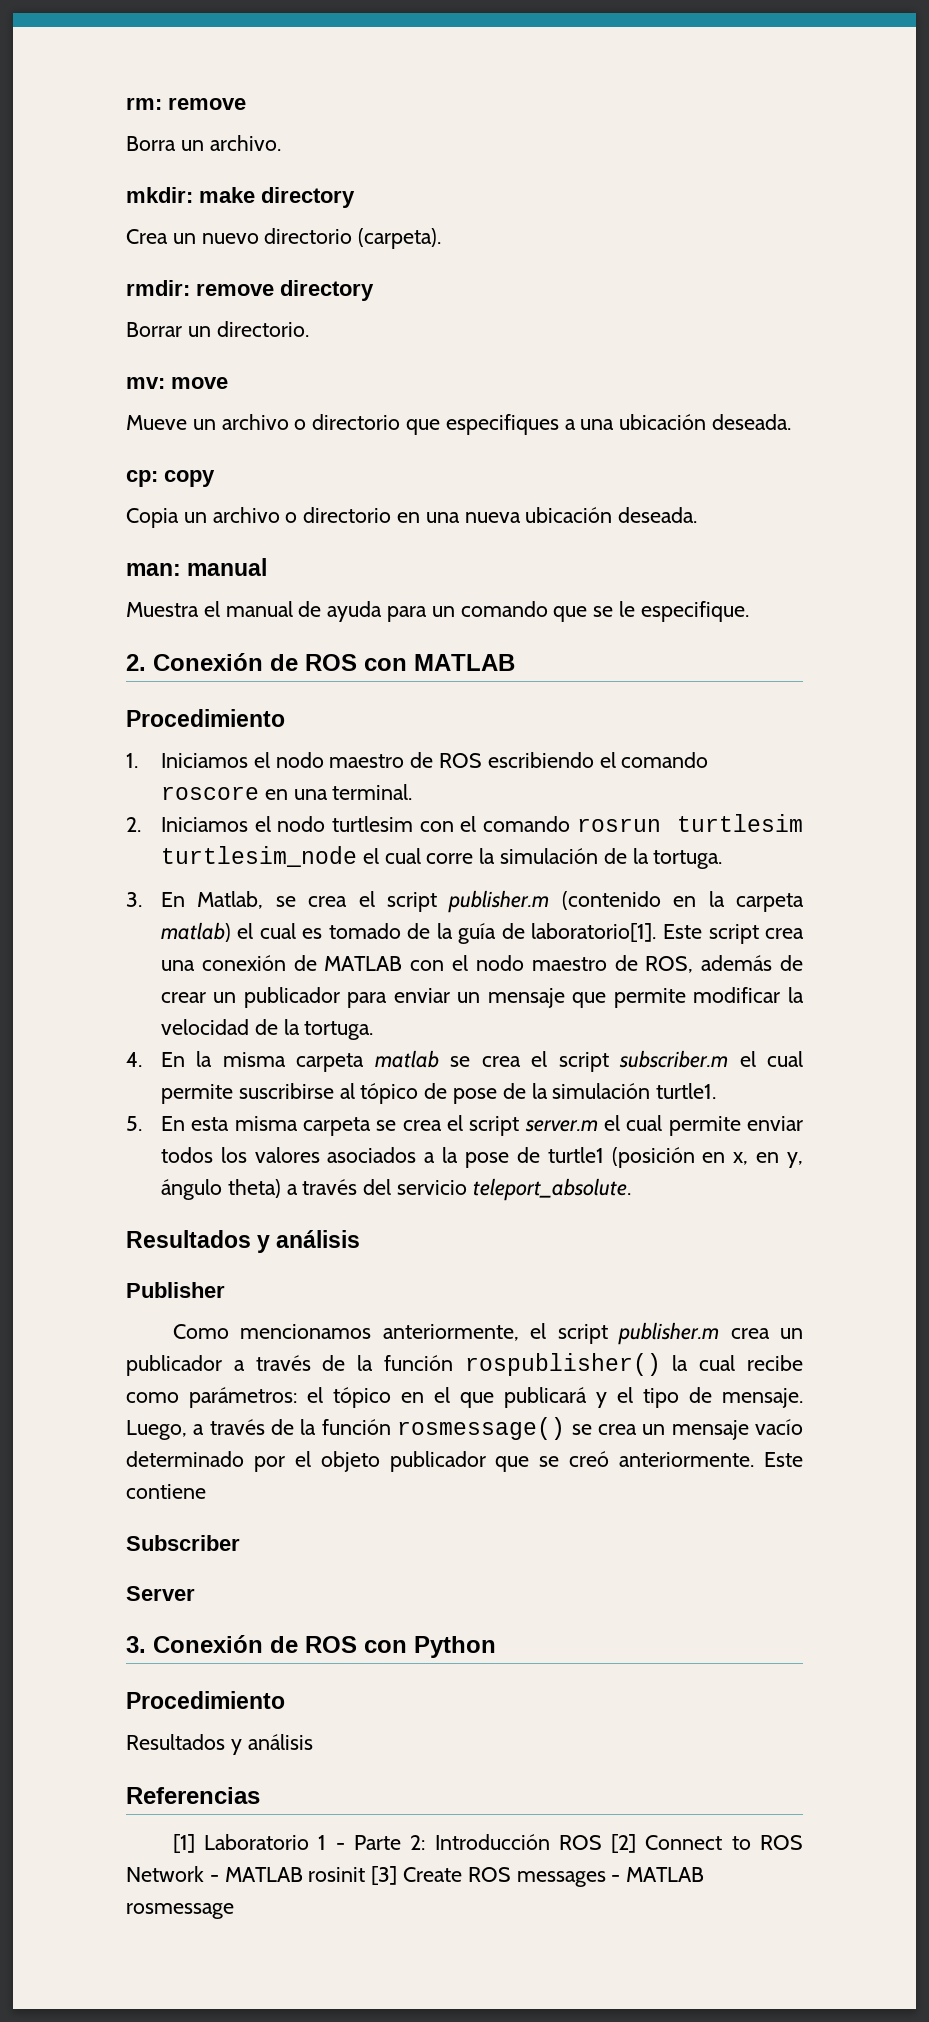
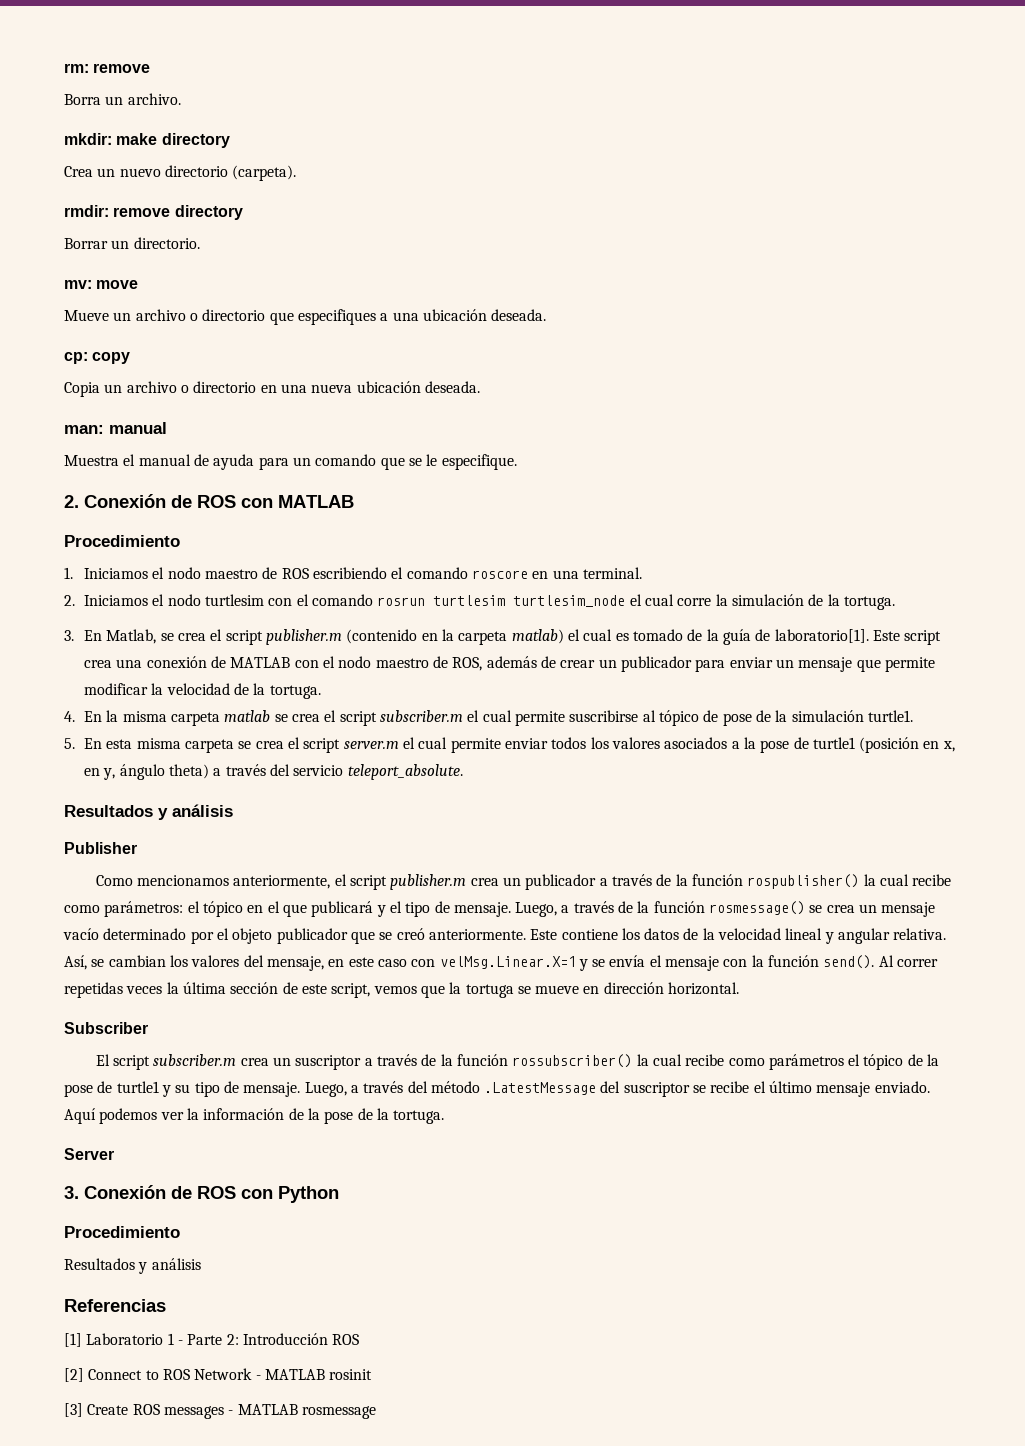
[126,1535,240,1551] // Subscriber -> [621,928,947,944] [64,955,939,971] [64,982,740,998] [64,1022,148,1034] [95,1054,940,1070] [64,1081,930,1097] [64,1108,445,1124] los datos de la velocidad lineal y angular relativa. Así, se cambian los valores del mensaje, en este caso con velMsg.Linear.X=1 y se envía el mensaje con la función send(). Al correr repetidas veces la última sección de este script, vemos que la tortuga se mueve en dirección horizontal. // Subscriber // El script subscriber.m crea un suscriptor a través de la función rossubscriber() la cual recibe como parámetros el tópico de la pose de turtle1 y su tipo de mensaje. Luego, a través del método .LatestMessage del suscriptor se recibe el último mensaje enviado. Aquí podemos ver la información de la pose de la tortuga.
(602, 1842) none -> (360, 1339) //
(366, 1874) none -> (373, 1374) //

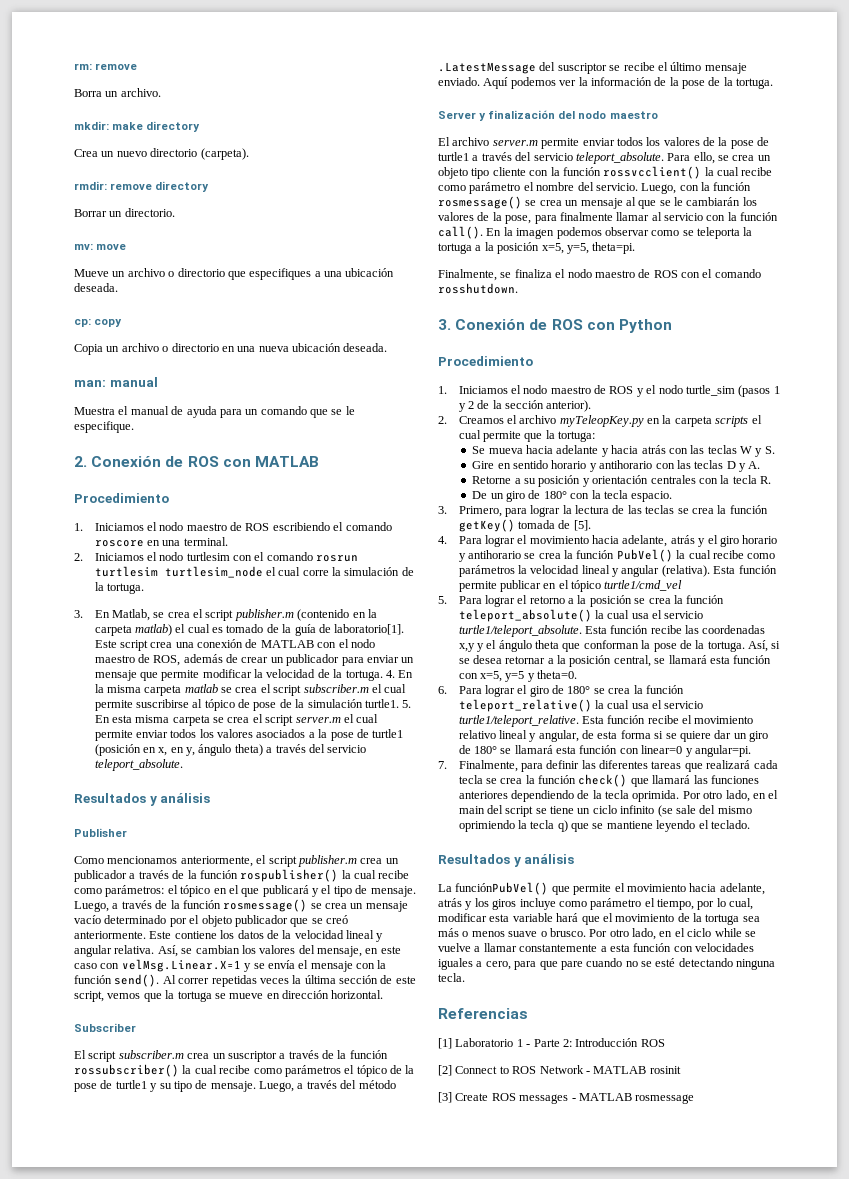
(321, 692) // -> (383, 675) none
(913, 716) // -> (399, 703) none
(114, 1154) none -> [479,110,658,121] [438,137,770,149] [438,152,771,164] [438,166,773,179] [438,182,752,194] [438,196,757,209] [438,212,779,224] [438,226,753,239] [438,242,636,254] [438,269,761,281] [438,283,518,294] y finalización del nodo maestro // El archivo server.m permite enviar todos los valores de la pose de turtle1 a través del servicio teleport_absolute. Para ello, se crea un objeto tipo cliente con la función rossvcclient() la cual recibe como parámetro el nombre del servicio. Luego, con la función rosmessage() se crea un mensaje al que se le cambiarán los valores de la pose, para finalmente llamar al servicio con la función call(). En la imagen podemos observar como se teleporta la tortuga a la posición x=5, y=5, theta=pi. // Finalmente, se finaliza el nodo maestro de ROS con el comando rosshutdown.
[64,1258,201,1274] Resultados y análisis -> [438,385,780,397] [458,400,592,412] [438,415,762,427] [458,430,596,442] [472,445,775,457] [472,460,761,472] [472,475,772,487] [472,490,673,502] [438,505,768,517] [458,519,591,532] [438,535,778,547] [458,549,776,562] [458,565,777,577] [458,580,683,592] [438,595,725,607] [458,609,704,622] [458,625,766,637] [458,640,781,652] [458,655,772,667] [458,670,578,682] [438,685,684,697] [458,699,704,712] [458,715,754,727] [458,730,769,742] [458,745,751,757] [438,760,778,772] [458,774,759,787] [458,790,779,802] [458,805,752,817] [458,820,750,832] [438,854,575,867] [438,882,765,895] [438,898,754,910] [438,913,760,925] [438,928,756,940] [438,943,754,952] [438,958,776,970] [438,973,465,982] 1. Iniciamos el nodo maestro de ROS y el nodo turtle_sim (pasos 1 y 2 de la sección anterior). // 2. Creamos el archivo myTeleopKey.py en la carpeta scripts el cual permite que la tortuga: // Se mueva hacia adelante y hacia atrás con las teclas W y S. // Gire en sentido horario y antihorario con las teclas D y A. // Retorne a su posición y orientación centrales con la tecla R. // De un giro de 180° con la tecla espacio. // 3. Primero, para lograr la lectura de las teclas se crea la función getKey() tomada de [5]. // 4. Para lograr el movimiento hacia adelante, atrás y el giro horario y antihorario se crea la función PubVel() la cual recibe como parámetros la velocidad lineal y angular (relativa). Esta función permite publicar en el tópico turtle1/cmd_vel // 5. Para lograr el retorno a la posición se crea la función teleport_absolute() la cual usa el servicio turtle1/teleport_absolute. Esta función recibe las coordenadas x,y y el ángulo theta que conforman la pose de la tortuga. Así, si se desea retornar a la posición central, se llamará esta función con x=5, y=5 y theta=0. // 6. Para lograr el giro de 180° se crea la función teleport_relative() la cual usa el servicio turtle1/teleport_relative. Esta función recibe el movimiento relativo lineal y angular, de esta forma si se quiere dar un giro de 180° se llamará esta función con linear=0 y angular=pi. // 7. Finalmente, para definir las diferentes tareas que realizará cada tecla se crea la función check() que llamará las funciones anteriores dependiendo de la tecla oprimida. Por otro lado, en el main del script se tiene un ciclo infinito (se sale del mismo oprimiendo la tecla q) que se mantiene leyendo el teclado. // Resultados y análisis // La funciónPubVel() que permite el movimiento hacia adelante, atrás y los giros incluye como parámetro el tiempo, por lo cual, modificar esta variable hará que el movimiento de la tortuga sea más o menos suave o brusco. Por otro lado, en el ciclo while se vuelve a llamar constantemente a esta función con velocidades iguales a cero, para que pare cuando no se esté detectando ninguna tecla.

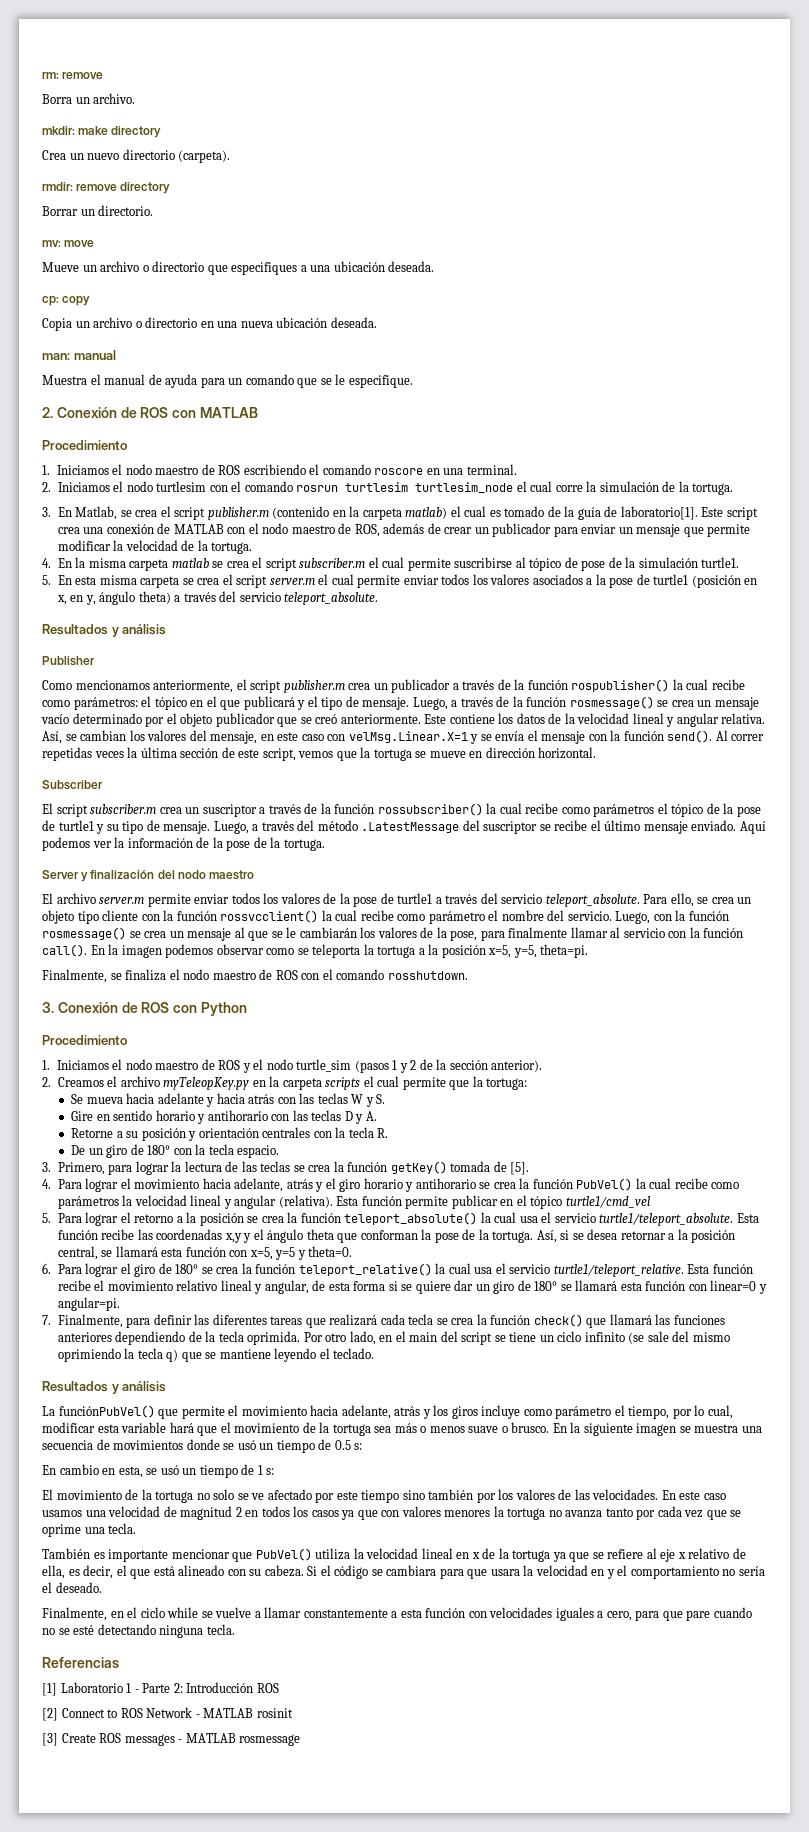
(383, 675) none -> (253, 548) //
(399, 703) none -> (740, 562) //
[589,928,656,940] Por otro lado, -> [552,1422,762,1436] [42,1439,363,1453] [42,1464,275,1478] [42,1489,726,1503] [42,1506,742,1520] [42,1523,137,1537] [42,1548,746,1562] [42,1565,765,1579] [42,1582,102,1593] [42,1607,107,1621] En la siguiente imagen se muestra una secuencia de movimientos donde se usó un tiempo de 0.5 s: // En cambio en esta, se usó un tiempo de 1 s: // El movimiento de la tortuga no solo se ve afectado por este tiempo sino también por los valores de las velocidades. En este caso usamos una velocidad de magnitud 2 en todos los casos ya que con valores menores la tortuga no avanza tanto por cada vez que se oprime una tecla. // También es importante mencionar que PubVel() utiliza la velocidad lineal en x de la tortuga ya que se refiere al eje x relativo de ella, es decir, el que está alineado con su cabeza. Si el código se cambiara para que usara la velocidad en y el comportamiento no sería el deseado. // Finalmente,

